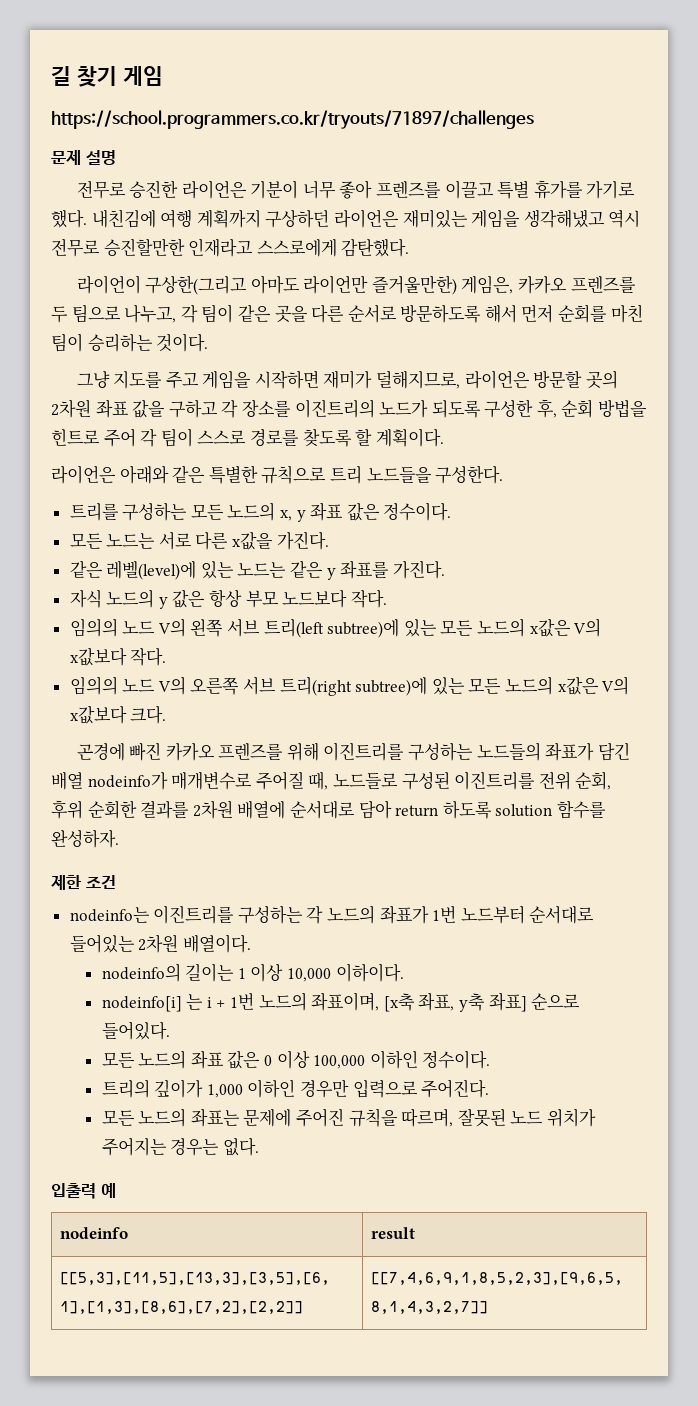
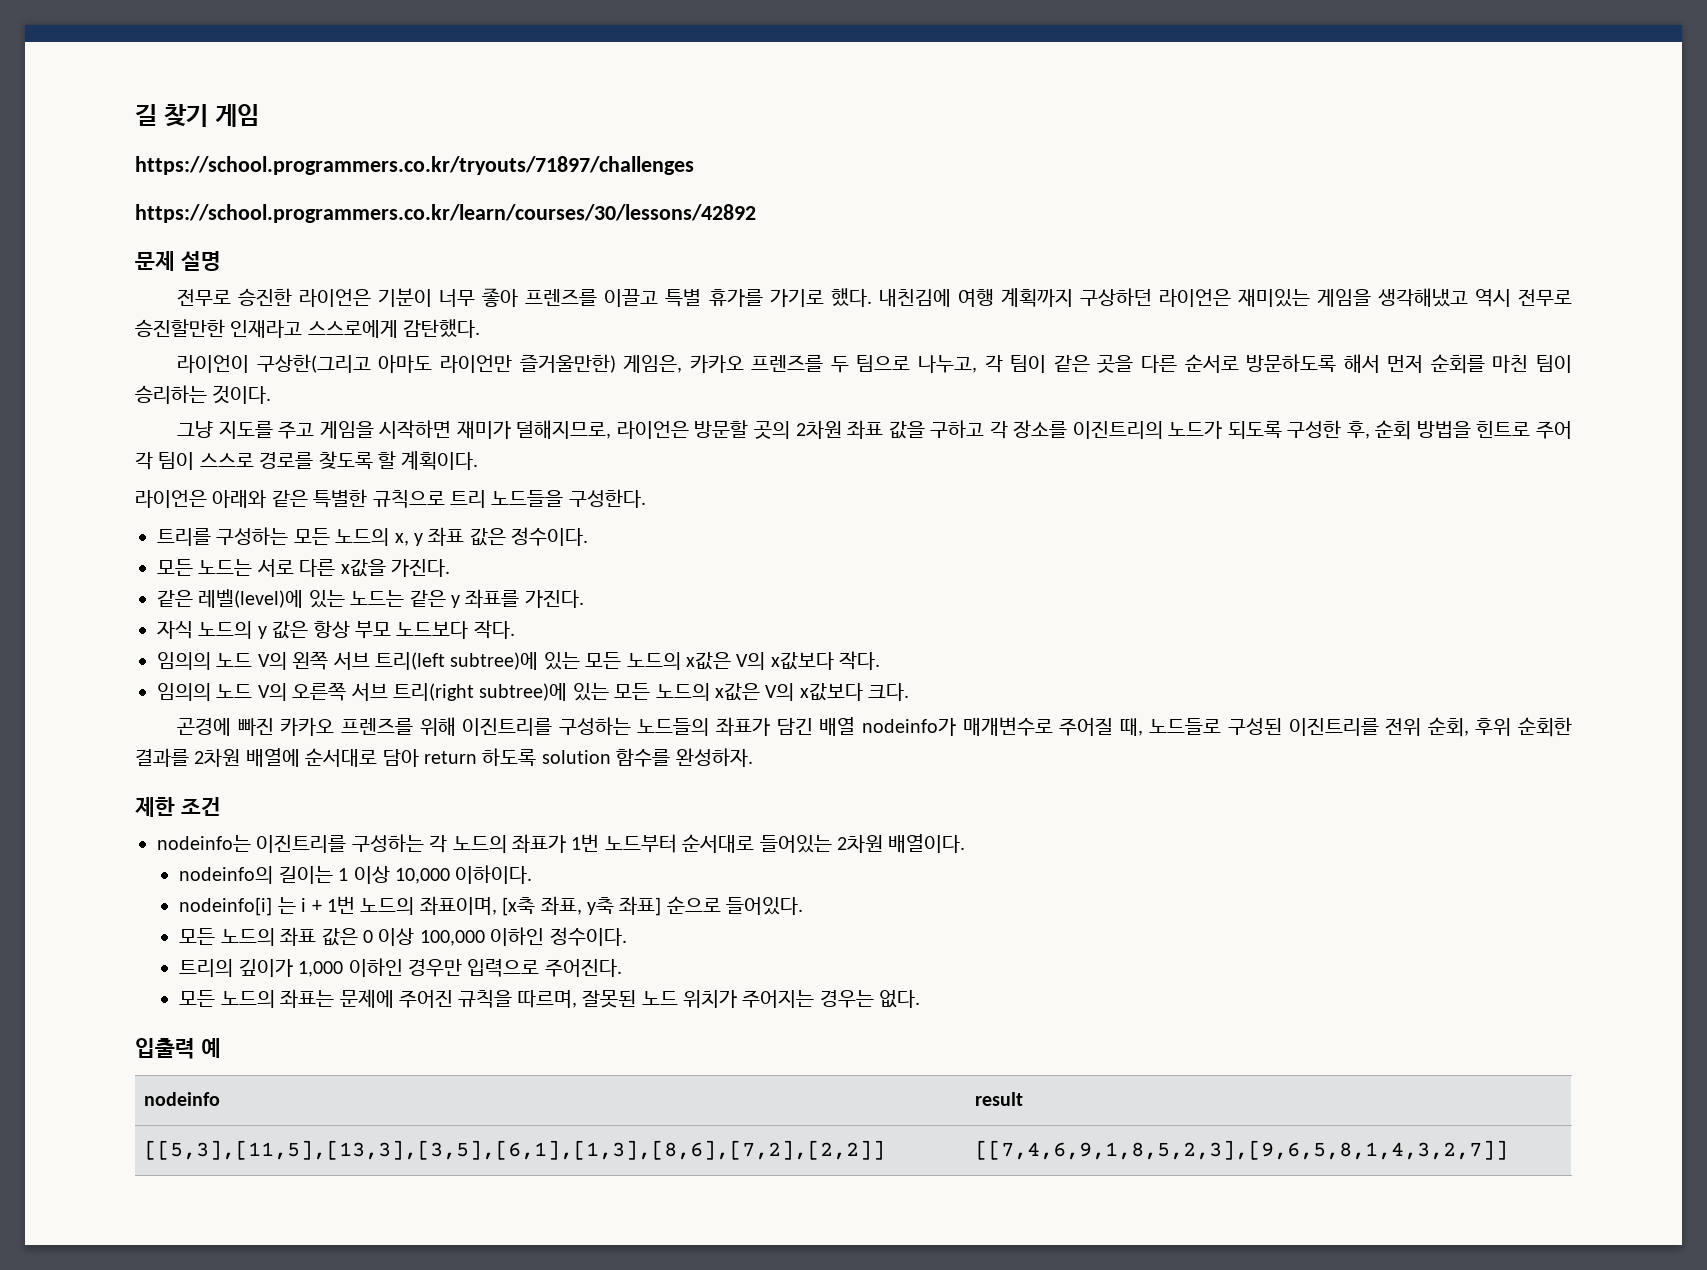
(534, 119) none -> [135,204,756,223] // https://school.programmers.co.kr/learn/courses/30/lessons/42892

